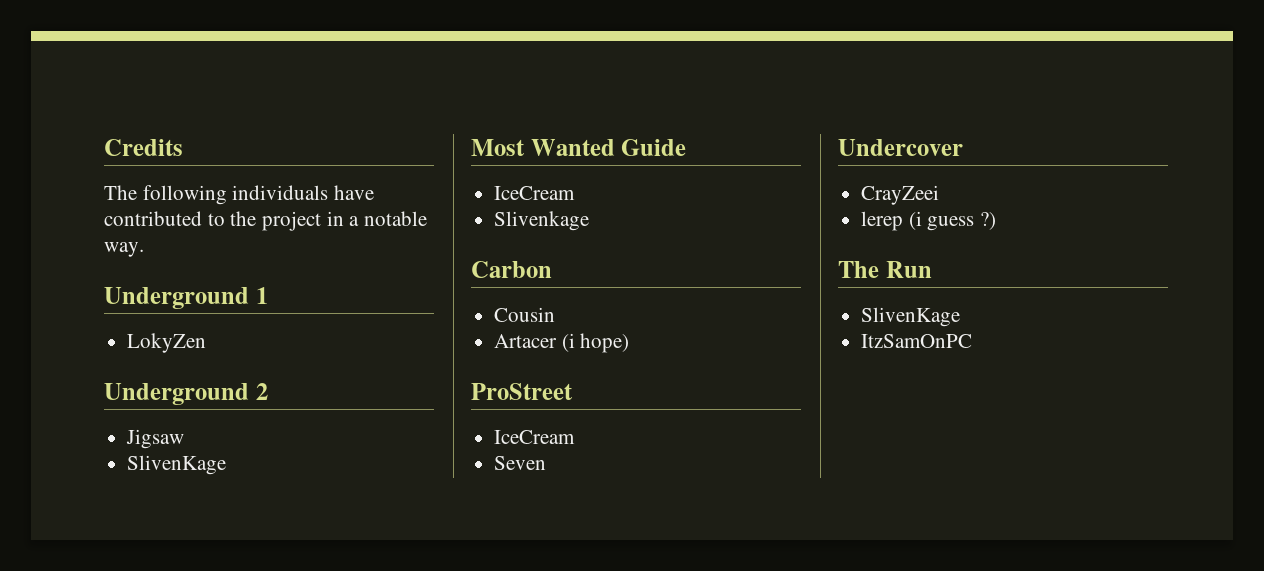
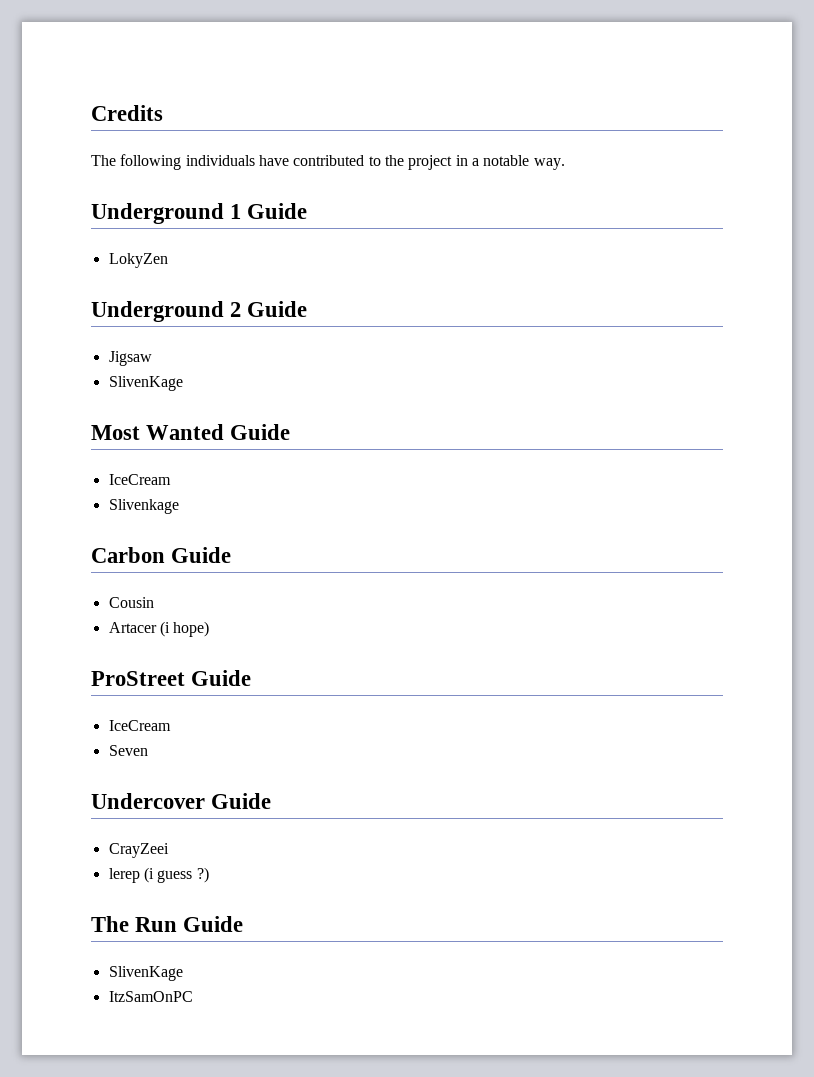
(268, 295) none -> [247,203,308,219] Guide
(268, 391) none -> [247,301,308,317] Guide
(552, 269) none -> [171,547,232,563] Guide
(573, 391) none -> [191,670,252,686] Guide
(963, 147) none -> [211,793,272,809] Guide
(932, 269) none -> [183,916,244,932] Guide

